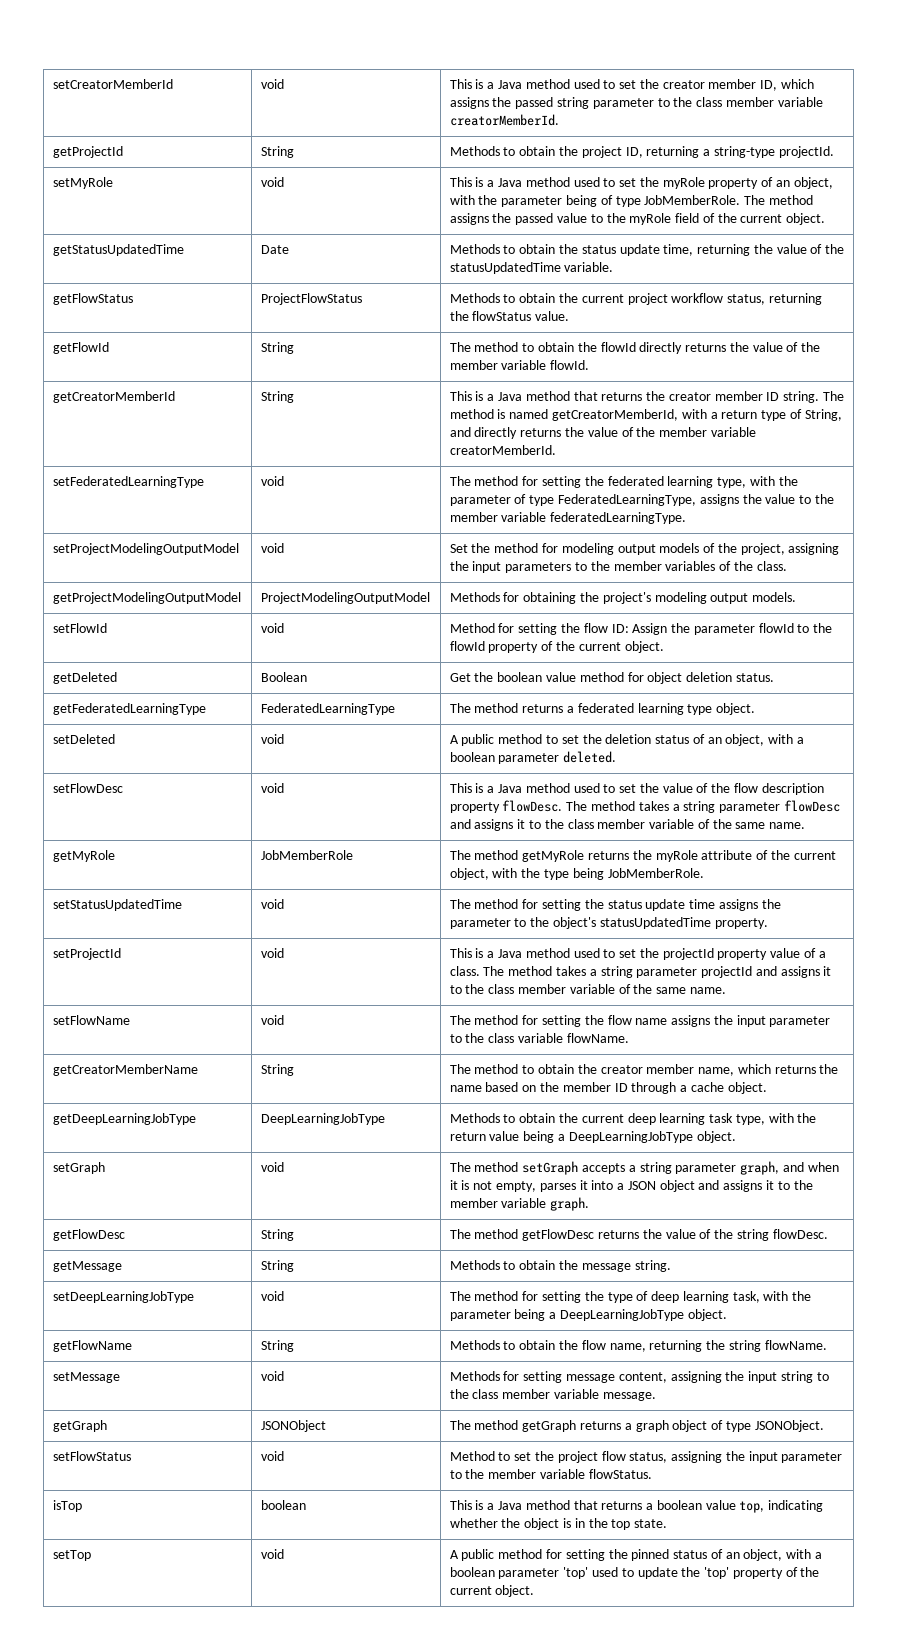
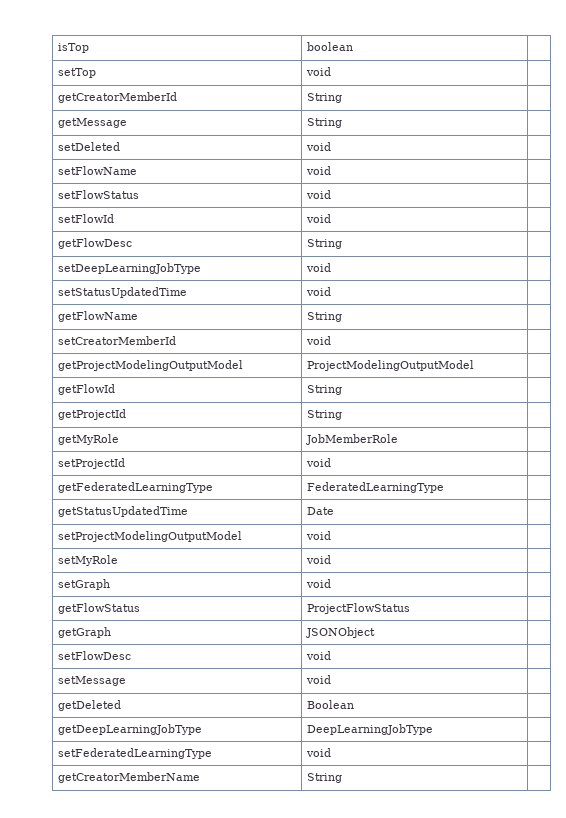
[52,79,173,89] [260,79,284,89] [449,79,815,91] [449,97,823,109] [449,114,559,126] [52,146,123,158] [260,146,294,158] [449,146,834,158] [52,177,113,189] [260,177,284,187] [449,177,833,189] [449,195,813,207] [449,213,826,225] [52,244,184,256] [260,245,289,254] [449,244,845,256] [449,262,614,274] [52,293,133,305] [260,293,362,305] [449,293,822,305] [449,311,570,321] [52,342,109,354] [260,342,294,354] [449,342,821,354] [449,360,590,370] [52,391,175,403] [260,391,294,403] [449,391,845,403] [449,409,842,421] [449,427,756,439] [449,445,556,455] [52,476,204,488] [260,476,284,486] [449,476,798,488] [449,494,834,506] [449,512,687,524] [52,543,239,555] [260,543,284,553] [449,543,840,555] [449,561,787,573] [52,592,241,604] [260,592,430,604] [449,592,797,604] [52,623,107,633] [260,623,284,633] [449,623,833,635] [449,641,664,653] [52,672,117,684] [260,672,307,682] [449,672,774,684] [52,703,206,715] [260,703,395,715] [449,703,756,715] [52,734,115,744] [260,734,284,744] [449,734,805,746] [449,751,617,764] [52,783,123,793] [260,783,284,793] [449,783,824,795] [449,800,840,813] [449,819,806,831] [52,850,115,862] [260,850,353,860] [449,850,836,862] [449,868,704,880] [52,899,182,911] [260,899,284,909] [449,899,781,911] [449,917,768,929] [52,948,121,960] [260,948,284,958] [449,948,826,960] [449,966,832,978] [449,984,726,994] [52,1015,130,1025] [260,1015,284,1025] [449,1015,831,1027] [449,1033,629,1043] [52,1064,198,1076] [260,1064,294,1076] [449,1064,839,1076] [449,1082,767,1094] [52,1113,196,1125] [260,1113,385,1125] [449,1113,817,1125] [449,1131,736,1143] [52,1162,105,1174] [260,1162,284,1172] [449,1161,839,1175] [449,1180,813,1192] [449,1197,590,1211] [52,1229,125,1241] [260,1229,294,1241] [449,1229,828,1241] [52,1261,122,1272] [260,1260,294,1272] [449,1260,671,1272] [52,1291,194,1303] [260,1291,284,1301] [449,1291,812,1303] [449,1309,727,1321] [52,1340,132,1352] [260,1340,294,1352] [449,1340,827,1352] [52,1372,120,1383] [260,1371,284,1381] [449,1371,829,1383] [449,1389,656,1401] [52,1420,107,1432] [260,1420,326,1432] [449,1420,824,1432] [52,1451,131,1461] [260,1451,284,1461] [449,1451,843,1463] [449,1469,652,1479] [52,1500,82,1512] [260,1500,306,1510] [449,1500,824,1513] [449,1518,668,1530] [52,1550,91,1561] [260,1549,284,1559] [449,1549,823,1561] [449,1567,820,1579] [449,1585,535,1597] setCreatorMemberId | void | This is a Java method used to set the creator member ID, which assigns the passed string parameter to the class member variable creatorMemberId. // getProjectId | String | Methods to obtain the project ID, returning a string-type projectId. // setMyRole | void | This is a Java method used to set the myRole property of an object, with the parameter being of type JobMemberRole. The method assigns the passed value to the myRole field of the current object. // getStatusUpdatedTime | Date | Methods to obtain the status update time, returning the value of the statusUpdatedTime variable. // getFlowStatus | ProjectFlowStatus | Methods to obtain the current project workflow status, returning the flowStatus value. // getFlowId | String | The method to obtain the flowId directly returns the value of the member variable flowId. // getCreatorMemberId | String | This is a Java method that returns the creator member ID string. The method is named getCreatorMemberId, with a return type of String, and directly returns the value of the member variable creatorMemberId. // setFederatedLearningType | void | The method for setting the federated learning type, with the parameter of type FederatedLearningType, assigns the value to the member variable federatedLearningType. // setProjectModelingOutputModel | void | Set the method for modeling output models of the project, assigning the input parameters to the member variables of the class. // getProjectModelingOutputModel | ProjectModelingOutputModel | Methods for obtaining the project's modeling output models. // setFlowId | void | Method for setting the flow ID: Assign the parameter flowId to the flowId property of the current object. // getDeleted | Boolean | Get the boolean value method for object deletion status. // getFederatedLearningType | FederatedLearningType | The method returns a federated learning type object. // setDeleted | void | A public method to set the deletion status of an object, with a boolean parameter deleted. // setFlowDesc | void | This is a Java method used to set the value of the flow description property flowDesc. The method takes a string parameter flowDesc and assigns it to the class member variable of the same name. // getMyRole | JobMemberRole | The method getMyRole returns the myRole attribute of the current object, with the type being JobMemberRole. // setStatusUpdatedTime | void | The method for setting the status update time assigns the parameter to the object's statusUpdatedTime property. // setProjectId | void | This is a Java method used to set the projectId property value of a class. The method takes a string parameter projectId and assigns it to the class member variable of the same name. // setFlowName | void | The method for setting the flow name assigns the input parameter to the class variable flowName. // getCreatorMemberName | String | The method to obtain the creator member name, which returns the name based on the member ID through a cache object. // getDeepLearningJobType | DeepLearningJobType | Methods to obtain the current deep learning task type, with the return value being a DeepLearningJobType object. // setGraph | void | The method setGraph accepts a string parameter graph, and when it is not empty, parses it into a JSON object and assigns it to the member variable graph. // getFlowDesc | String | The method getFlowDesc returns the value of the string flowDesc. // getMessage | String | Methods to obtain the message string. // setDeepLearningJobType | void | The method for setting the type of deep learning task, with the parameter being a DeepLearningJobType object. // getFlowName | String | Methods to obtain the flow name, returning the string flowName. // setMessage | void | Methods for setting message content, assigning the input string to the class member variable message. // getGraph | JSONObject | The method getGraph returns a graph object of type JSONObject. // setFlowStatus | void | Method to set the project flow status, assigning the input parameter to the member variable flowStatus. // isTop | boolean | This is a Java method that returns a boolean value top, indicating whether the object is in the top state. // setTop | void | A public method for setting the pinned status of an object, with a boolean parameter 'top' used to update the 'top' property of the current object. -> [58,43,90,53] [307,42,354,51] [58,68,97,78] [306,67,332,76] [58,92,178,103] [307,93,343,103] [58,118,128,128] [307,118,343,128] [58,142,121,151] [306,142,332,151] [58,166,138,175] [306,166,332,175] [58,190,140,199] [306,190,332,199] [58,214,115,223] [306,214,332,223] [58,238,133,249] [307,239,343,249] [58,263,202,274] [306,263,332,272] [58,287,188,298] [306,287,332,296] [58,311,139,322] [307,312,343,322] [58,336,177,345] [306,336,332,345] [58,360,244,371] [307,360,475,371] [58,384,116,395] [307,385,343,395] [58,409,127,420] [307,410,343,420] [58,434,120,445] [306,434,399,445] [58,458,126,469] [306,458,332,467] [58,482,214,493] [307,482,445,493] [58,506,189,517] [307,507,335,515] [58,531,243,542] [306,531,332,540] [58,555,119,566] [306,555,332,564] [58,579,111,590] [306,579,332,588] [58,603,141,614] [307,603,411,614] [58,627,112,638] [306,627,376,638] [58,651,132,660] [306,651,332,660] [58,676,127,686] [306,675,332,684] [58,700,122,711] [307,700,355,709] [58,724,203,735] [307,724,434,735] [58,748,213,759] [306,748,332,757] [58,772,201,783] [307,773,343,783] isTop | boolean | // setTop | void | // getCreatorMemberId | String | // getMessage | String | // setDeleted | void | // setFlowName | void | // setFlowStatus | void | // setFlowId | void | // getFlowDesc | String | // setDeepLearningJobType | void | // setStatusUpdatedTime | void | // getFlowName | String | // setCreatorMemberId | void | // getProjectModelingOutputModel | ProjectModelingOutputModel | // getFlowId | String | // getProjectId | String | // getMyRole | JobMemberRole | // setProjectId | void | // getFederatedLearningType | FederatedLearningType | // getStatusUpdatedTime | Date | // setProjectModelingOutputModel | void | // setMyRole | void | // setGraph | void | // getFlowStatus | ProjectFlowStatus | // getGraph | JSONObject | // setFlowDesc | void | // setMessage | void | // getDeleted | Boolean | // getDeepLearningJobType | DeepLearningJobType | // setFederatedLearningType | void | // getCreatorMemberName | String |

